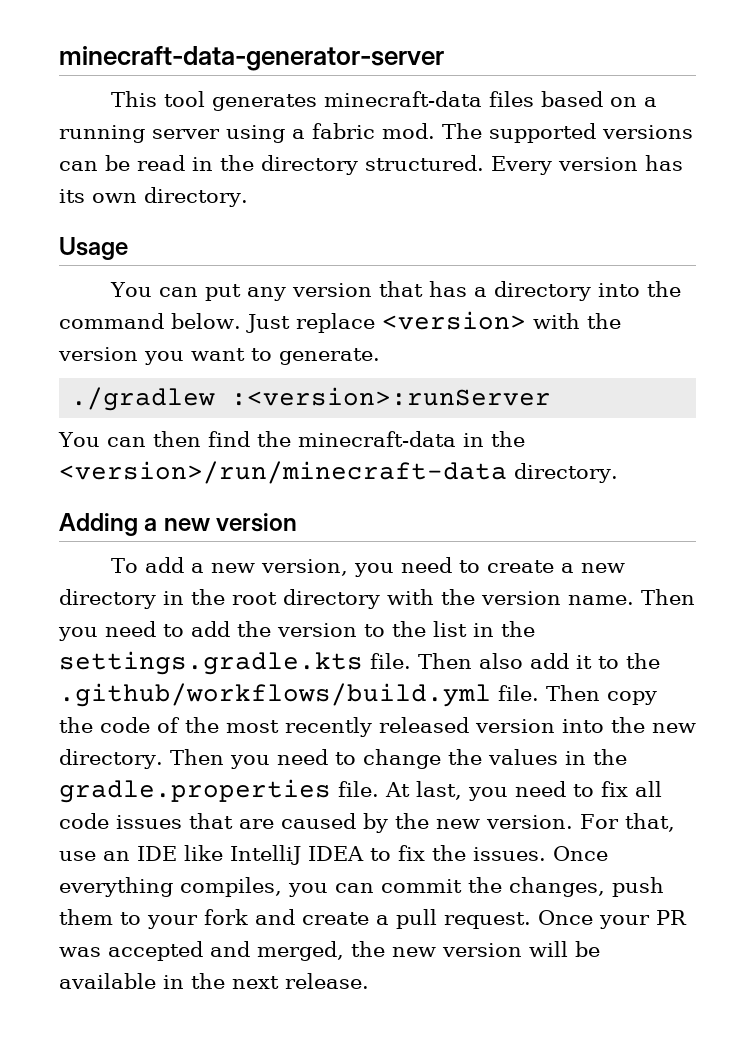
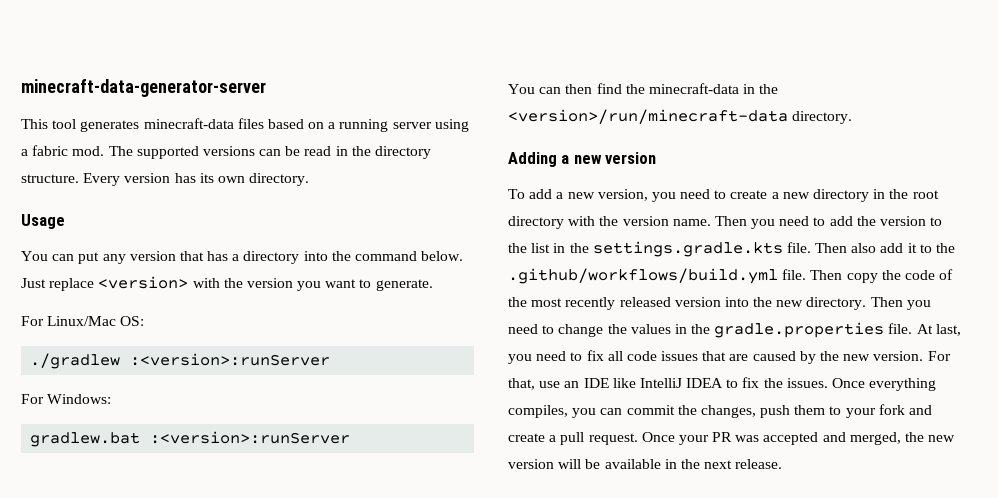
[365,155,484,171] structured. -> [21,174,79,183] structure.
(380, 356) none -> [21,316,145,326] // For Linux/Mac OS:
(552, 396) none -> [21,394,112,404] [30,431,351,447] // For Windows: // gradlew.bat :<version>:runServer

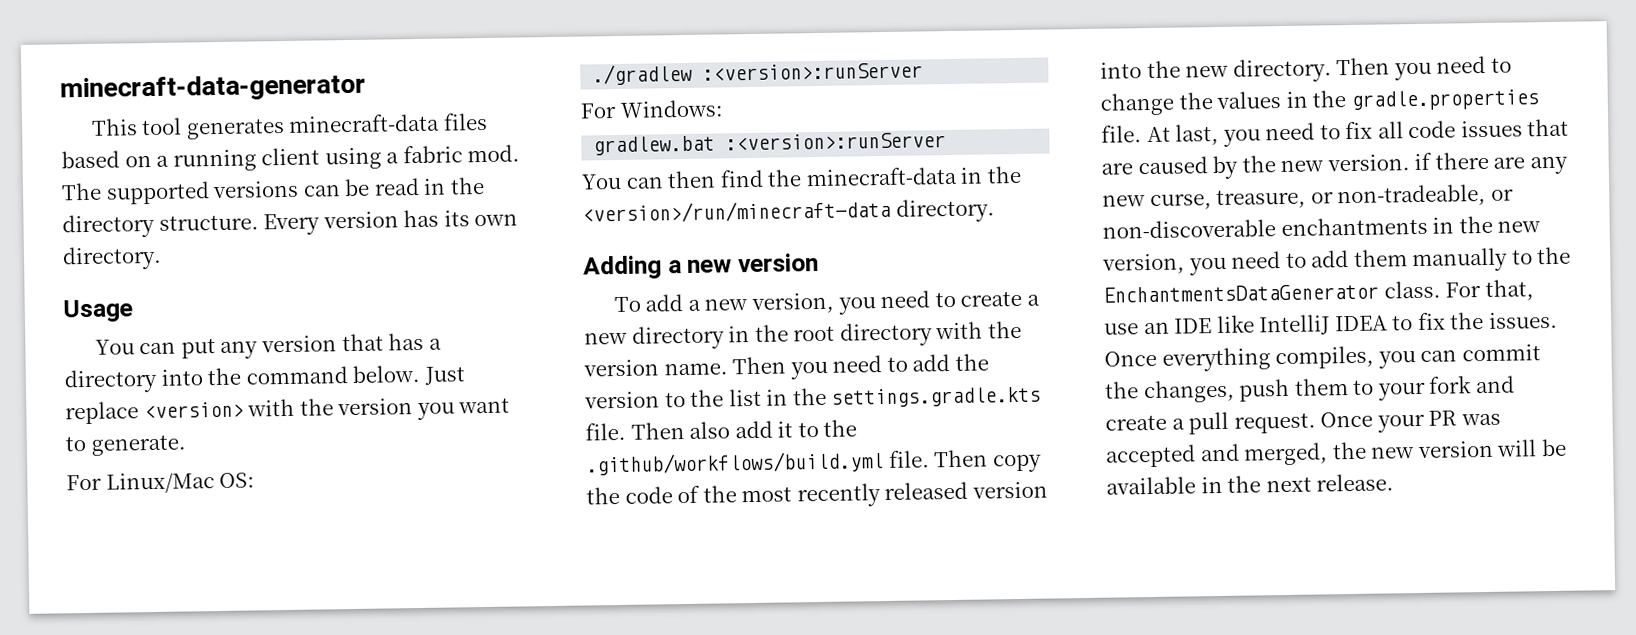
[21,79,266,97] minecraft-data-generator-server -> [60,73,366,103] minecraft-data-generator
[392,122,432,129] server -> [261,147,321,166] client
(924, 356) none -> [1414,151,1568,175] [1102,183,1514,211] [1102,215,1542,239] [1102,246,1572,276] [1103,280,1441,303] if there are any new curse, treasure, or non-tradeable, or non-discoverable enchantments in the new version, you need to add them manually to the EnchantmentsDataGenerator class.

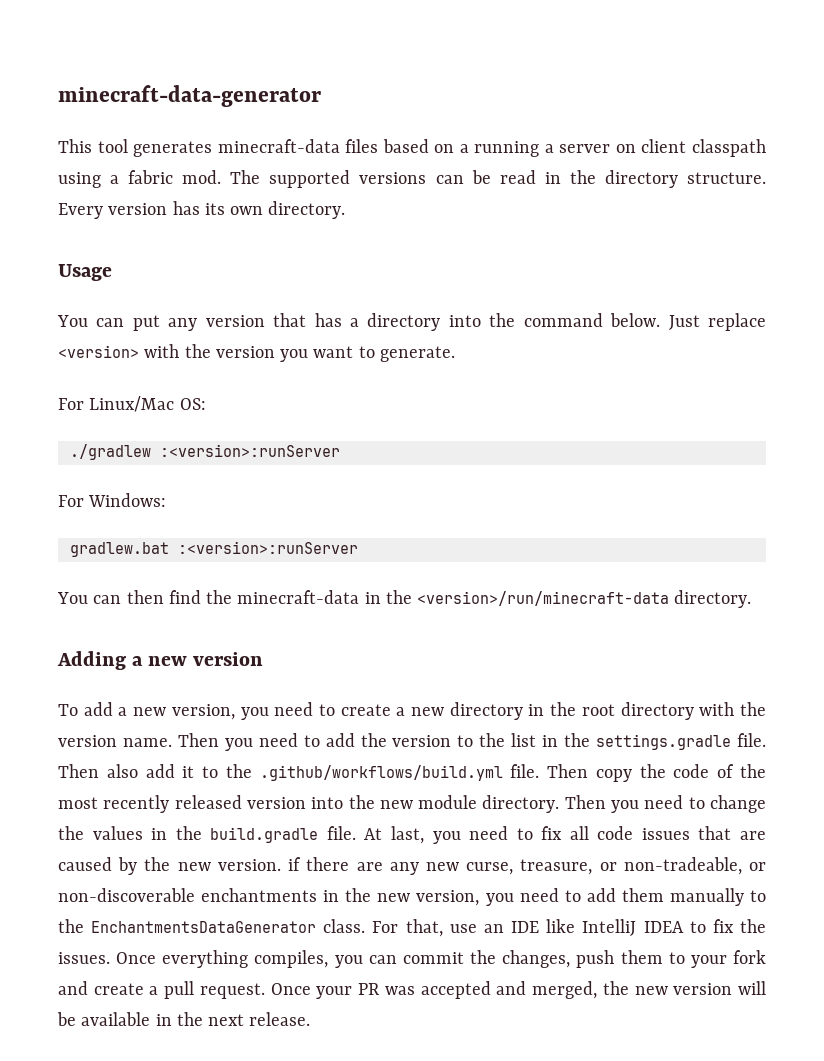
[261,147,321,166] client -> [544,139,767,157] a server on client classpath
[831,386,1042,408] settings.gradle.kts -> [596,734,732,750] settings.gradle
(1230, 71) none -> [418,795,478,809] module
[1350,89,1539,111] gradle.properties -> [210,827,319,843] build.gradle

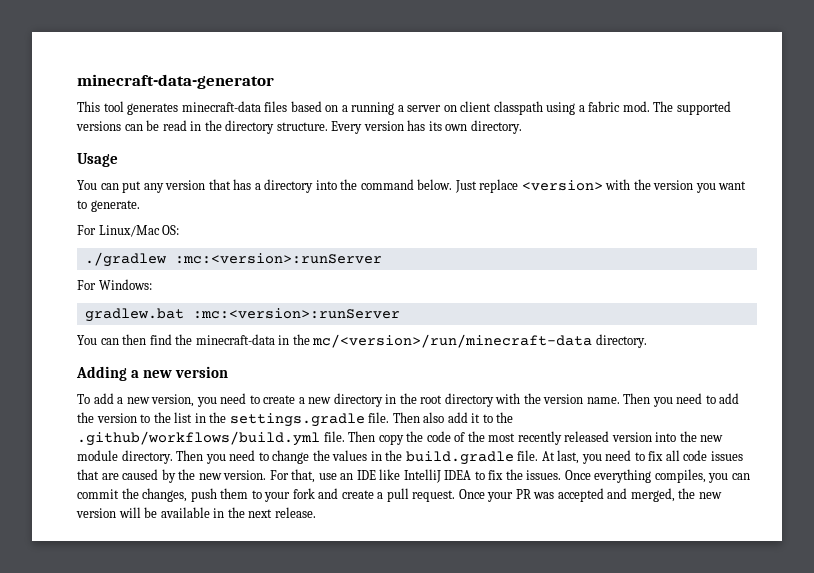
[159,444,340,457] :<version>:runServer -> [174,253,382,264] :mc:<version>:runServer
[177,541,358,554] :<version>:runServer -> [192,308,400,319] :mc:<version>:runServer
[417,591,670,606] <version>/run/minecraft-data -> [312,334,593,348] mc/<version>/run/minecraft-data
[288,857,766,875] [58,888,766,906] [58,919,366,933] if there are any new curse, treasure, or non-tradeable, or non-discoverable enchantments in the new version, you need to add them manually to the EnchantmentsDataGenerator class. -> (267, 475) none

